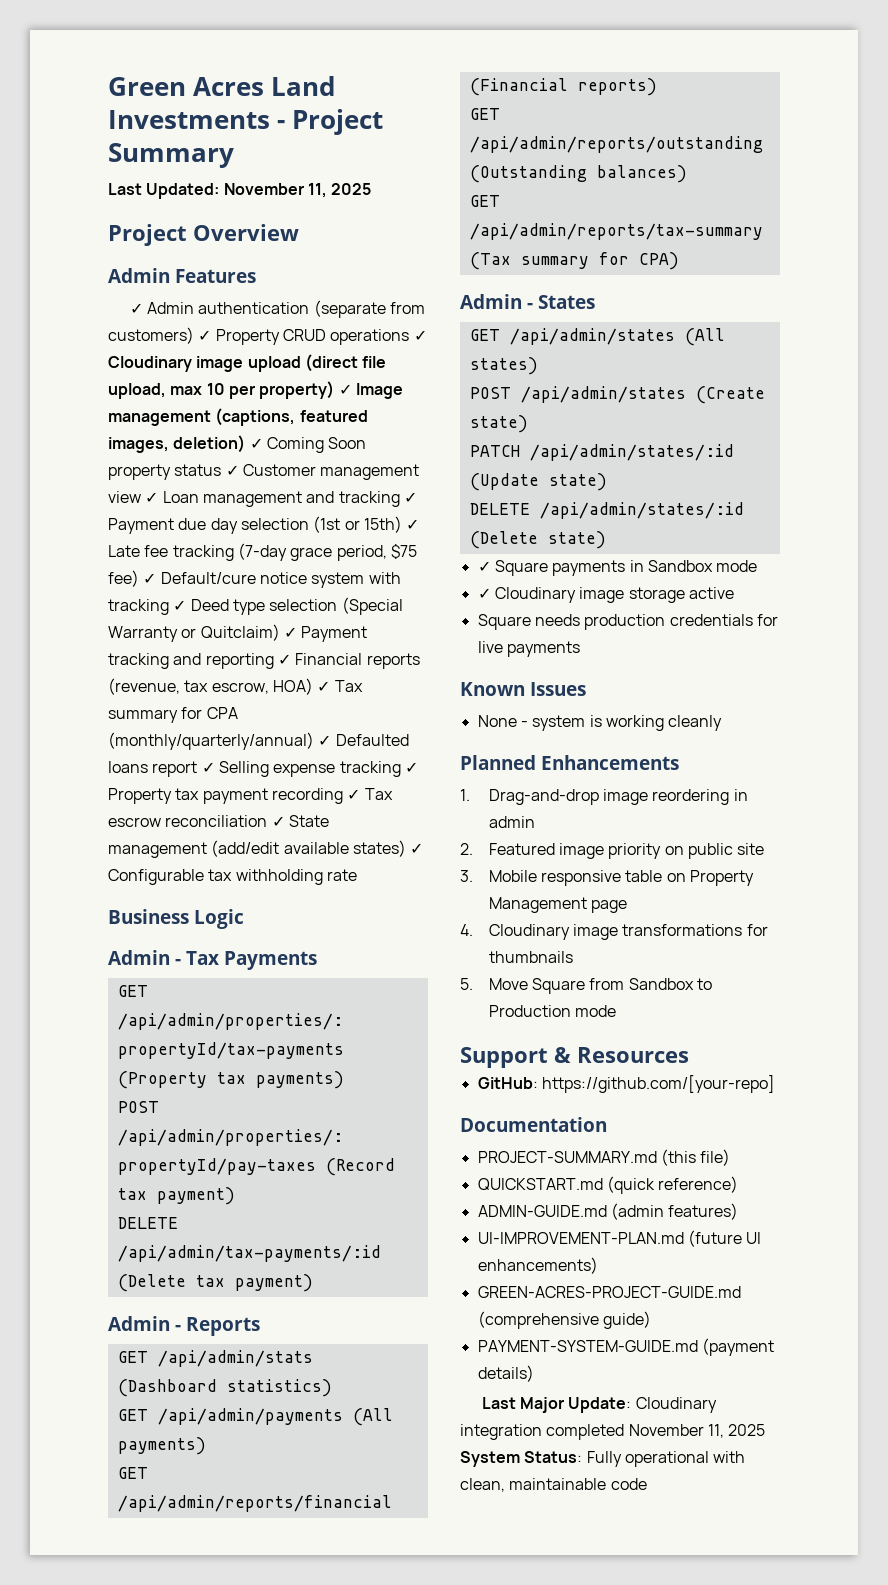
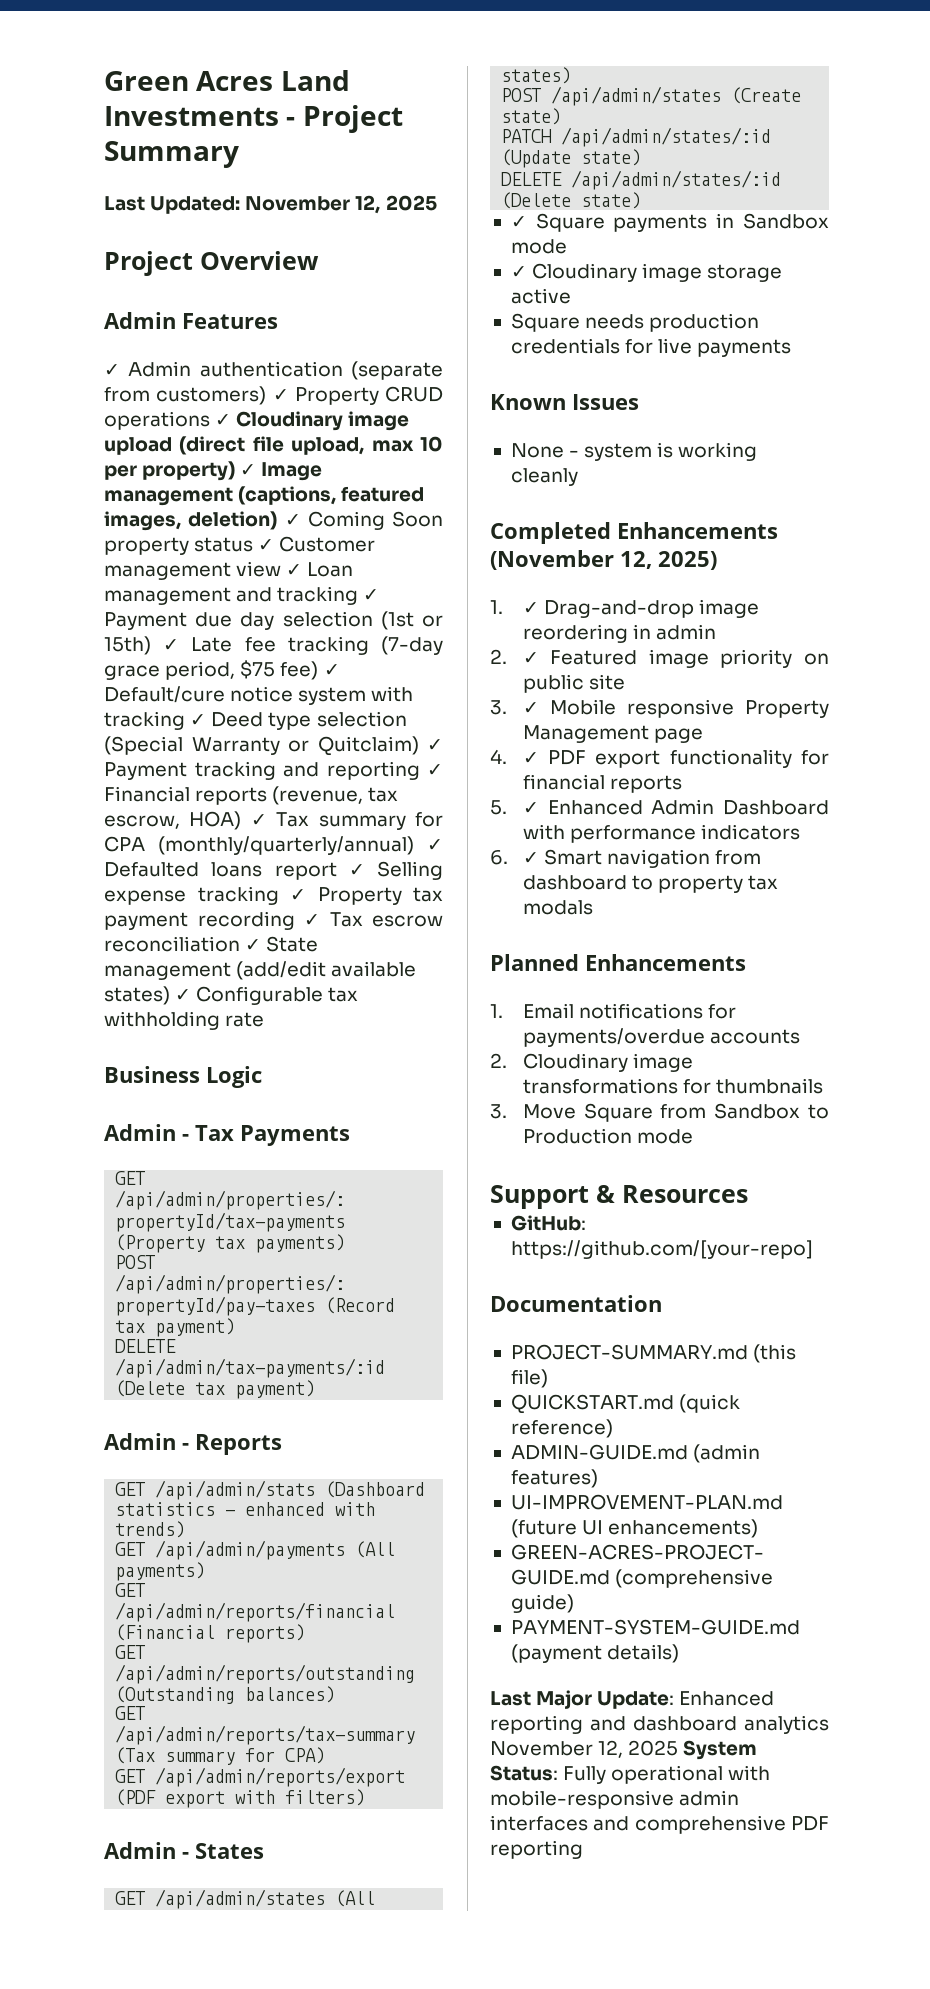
[307,183,327,198] 11, -> [355,195,381,214] 12,
[226,1379,332,1397] statistics) -> [115,1502,376,1516] [115,1521,186,1538] statistics - enhanced with trends)
(679, 261) none -> [115,1767,406,1787] [115,1789,366,1808] // GET /api/admin/reports/export (PDF export with filters)
[460,755,680,770] [460,789,470,801] Planned Enhancements // 1. -> [490,522,778,544] [490,550,717,570] [490,600,539,614] Completed Enhancements (November 12, 2025) // 1. ✓
(473, 849) none -> [522,652,539,664] ✓
(473, 876) none -> [522,702,539,714] ✓
[625,870,686,882] table on -> (734, 708) none
(473, 930) none -> [522,749,829,768] [522,774,683,793] [490,799,829,815] [522,824,801,843] [490,849,762,868] [522,875,779,893] [522,900,593,915] [490,954,746,971] [490,1003,737,1019] [522,1028,801,1047] [490,1053,507,1068] ✓ PDF export functionality for financial reports // 5. ✓ Enhanced Admin Dashboard with performance indicators // 6. ✓ Smart navigation from dashboard to property tax modals // Planned Enhancements // 1. Email notifications for payments/overdue accounts // 2.
[460,978,473,990] 5. -> [490,1104,507,1119] 3.
[635,1397,717,1413] [460,1424,724,1440] Cloudinary integration completed November 11, -> [679,1691,775,1706] [490,1715,829,1734] [490,1740,624,1758] Enhanced reporting and dashboard analytics November 12,
[460,1478,647,1492] clean, maintainable code -> [490,1790,740,1809] [490,1815,829,1834] [490,1840,583,1859] mobile-responsive admin interfaces and comprehensive PDF reporting

